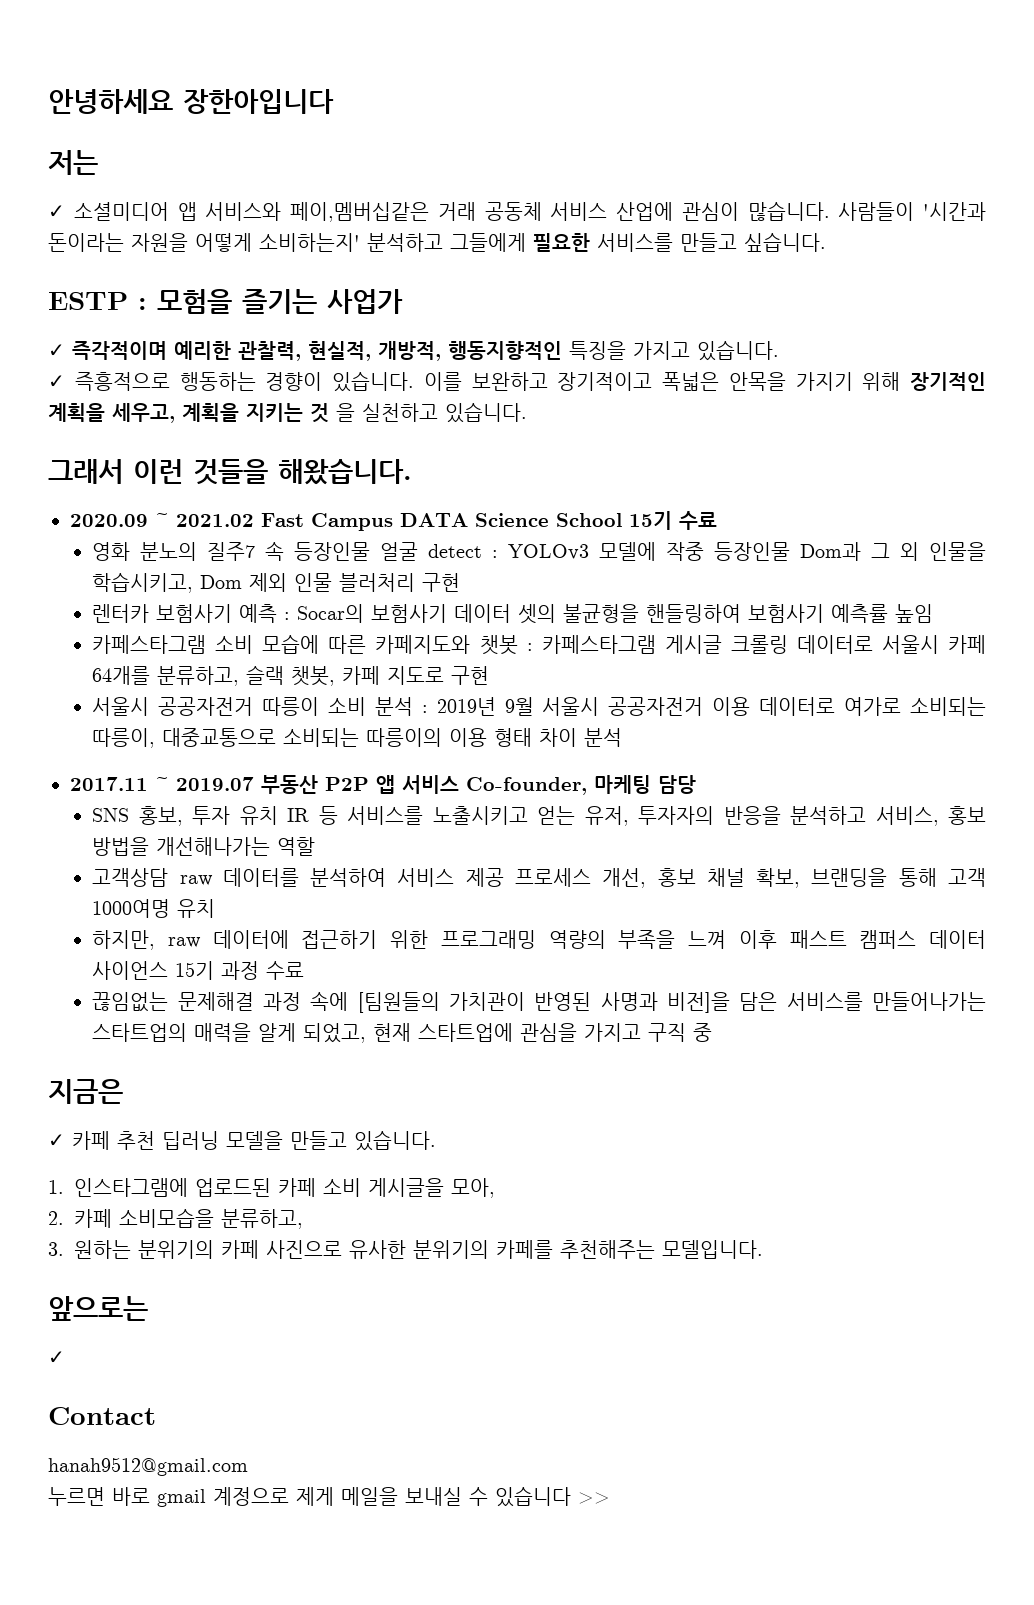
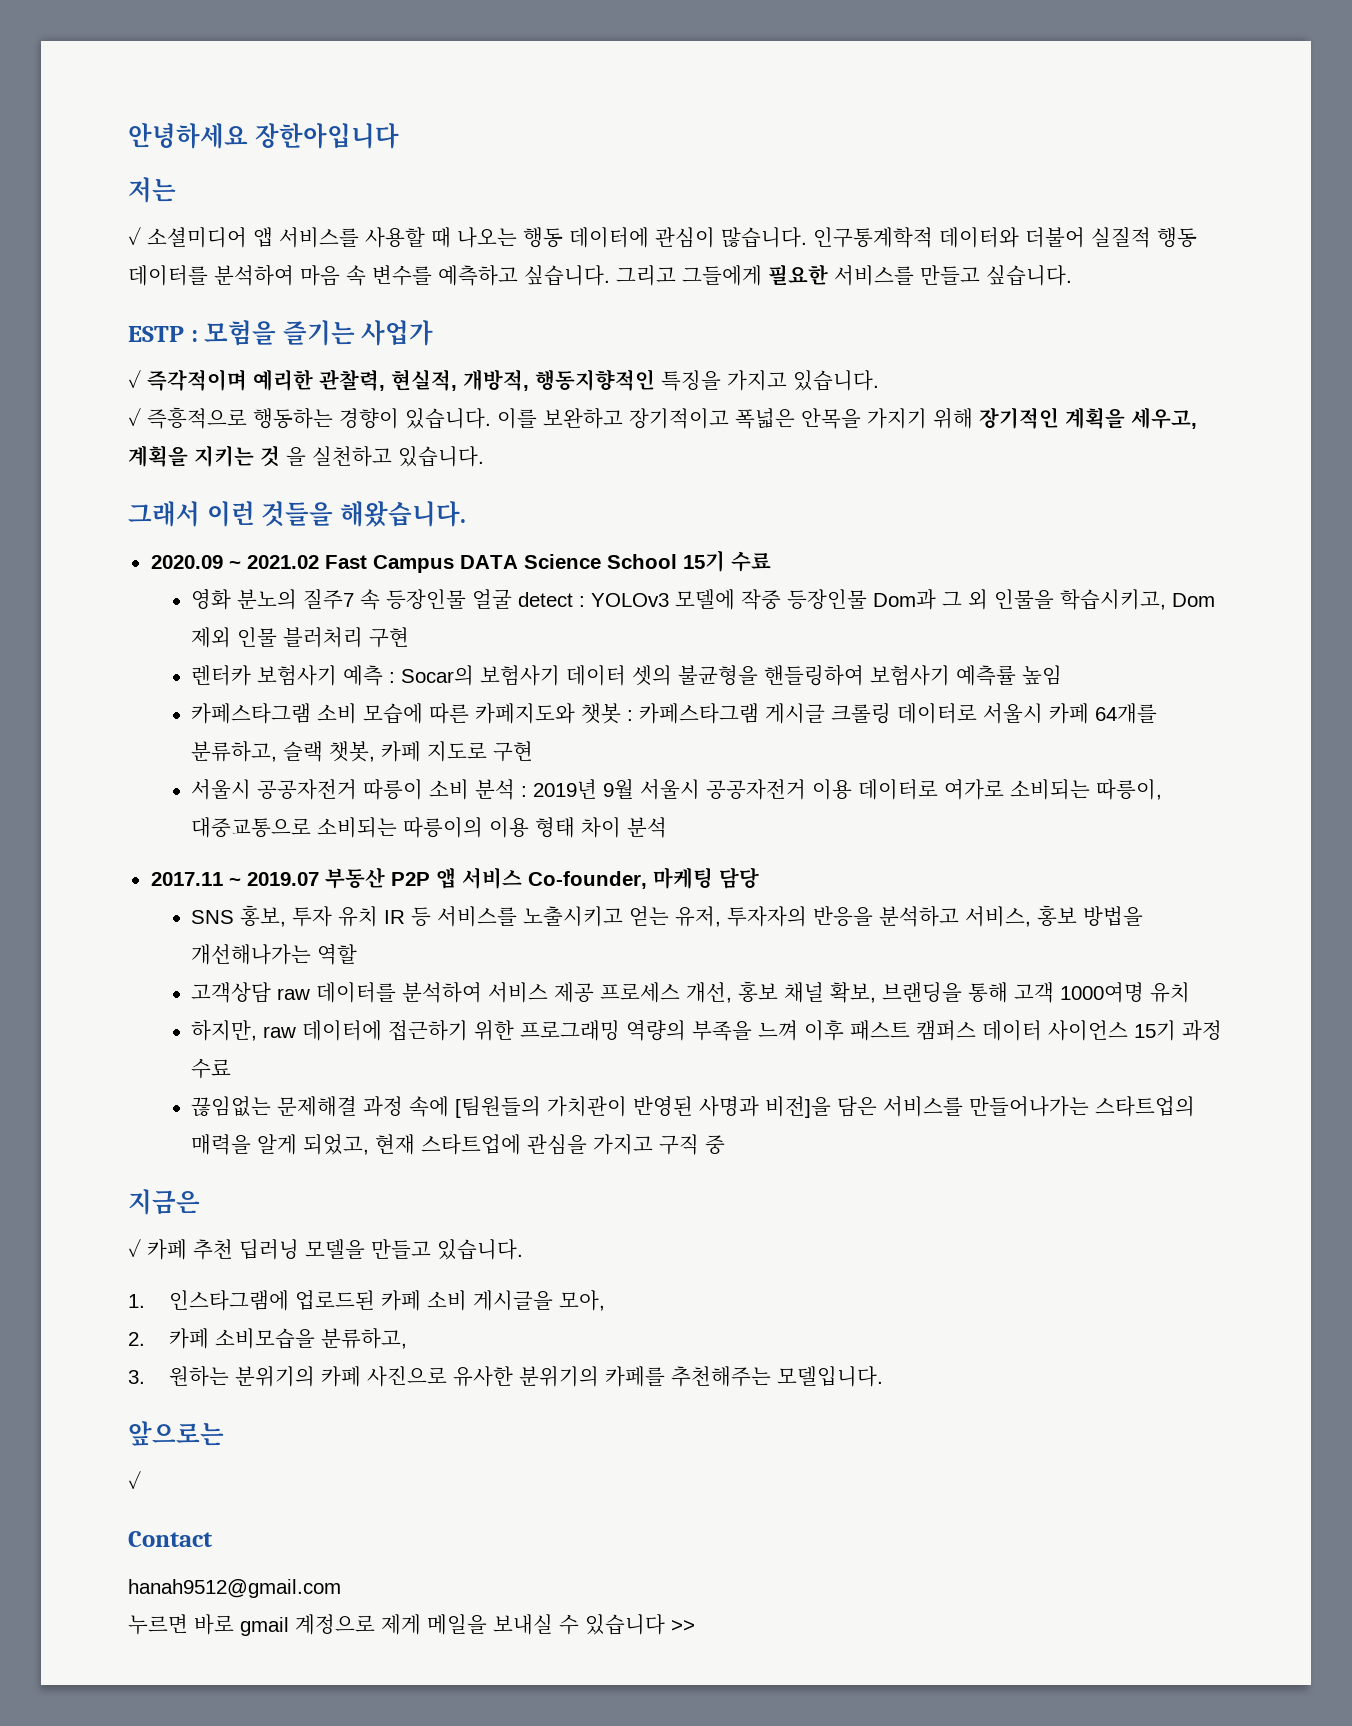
[205,201,986,222] [48,233,443,252] 서비스와 페이,멤버십같은 거래 공동체 서비스 산업에 관심이 많습니다. 사람들이 '시간과 돈이라는 자원을 어떻게 소비하는지' 분석하고 -> [279,227,1197,248] [128,265,676,286] 서비스를 사용할 때 나오는 행동 데이터에 관심이 많습니다. 인구통계학적 데이터와 더불어 실질적 행동 데이터를 분석하여 마음 속 변수를 예측하고 싶습니다. 그리고

